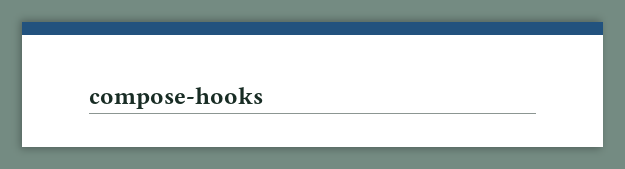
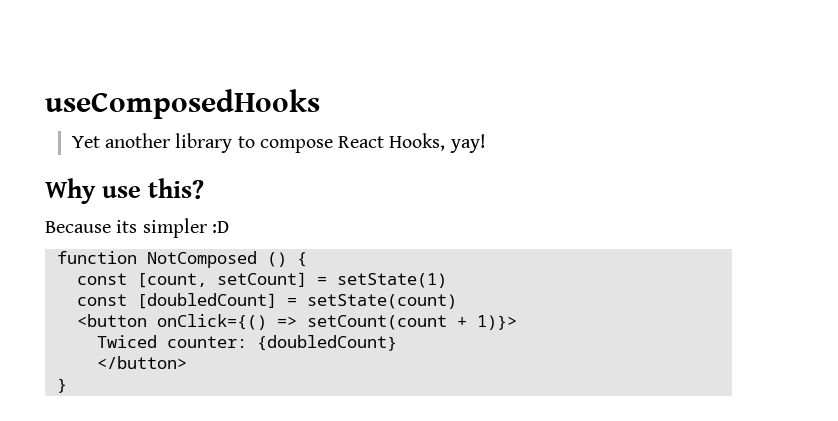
[89,87,263,109] compose-hooks -> [45,89,320,119] [71,133,486,153] [45,178,205,204] [45,218,229,238] [56,251,307,268] [76,272,447,288] [76,293,457,309] [76,314,517,330] [96,335,397,351] [96,356,187,369] [56,378,67,393] useComposedHooks // Yet another library to compose React Hooks, yay! // Why use this? // Because its simpler :D // function NotComposed () { // const [count, setCount] = setState(1) // const [doubledCount] = setState(count) // <button onClick={() => setCount(count + 1)}> // Twiced counter: {doubledCount} // </button> // }

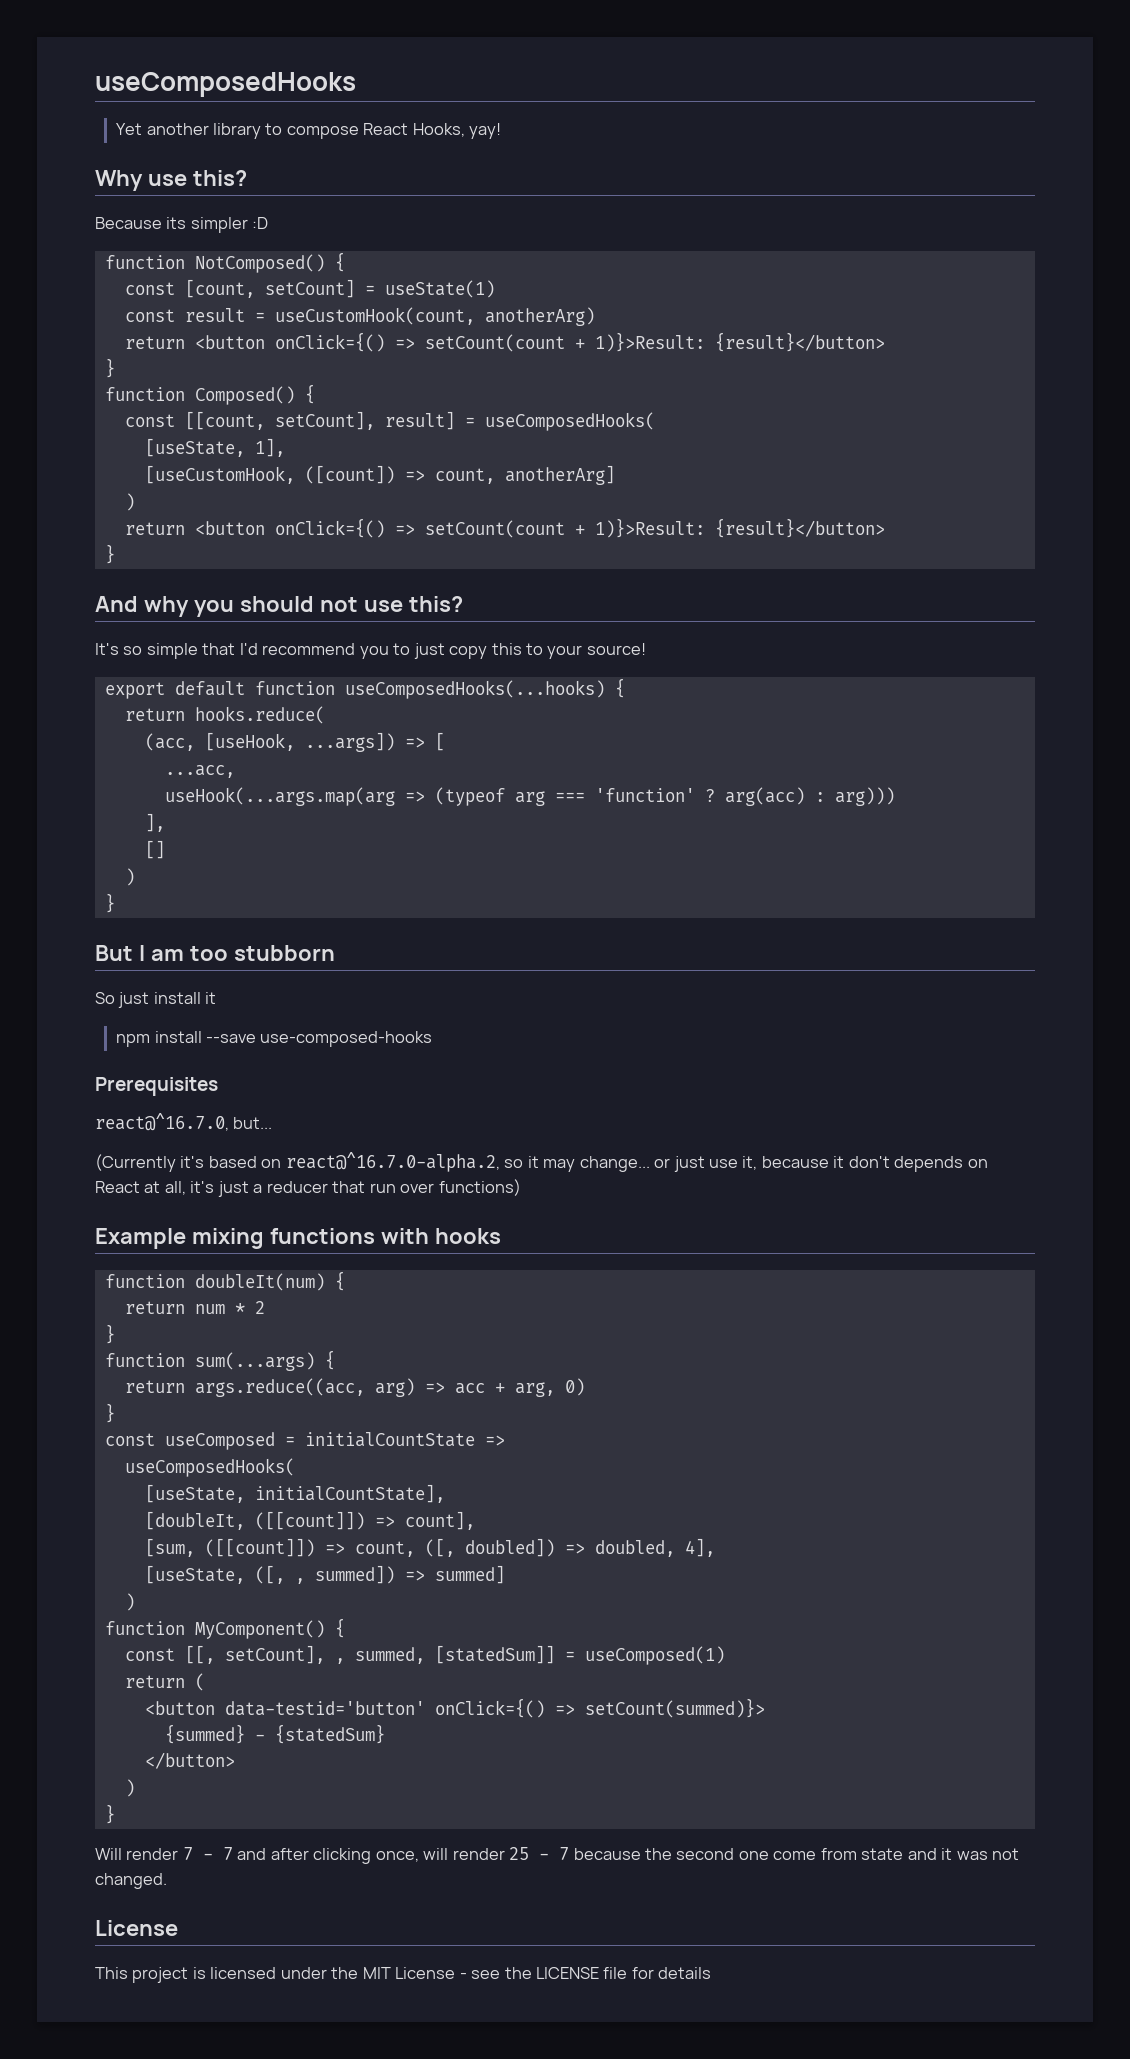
[146,251,287,268] NotComposed () -> [194,254,325,273] NotComposed()
[336,273,447,288] [76,293,457,309] [76,314,517,330] [96,335,397,351] setState(1) // const [doubledCount] = setState(count) // <button onClick={() => setCount(count + 1)}> // Twiced counter: {doubledCount} -> [384,280,495,298] [124,307,595,326] [124,332,885,352] [104,358,115,378] [104,384,315,405] [124,411,655,431] [144,438,285,457] [144,465,615,485] [124,493,135,511] [124,518,885,538] [104,544,115,564] [95,596,463,617] [95,643,646,659] [104,678,625,699] [124,706,325,724] [144,732,445,752] [164,765,235,778] [164,787,895,806] [144,813,165,832] [144,840,165,859] [124,868,135,886] [104,893,115,913] [95,945,335,961] [95,992,217,1008] [116,1031,433,1047] [95,1077,218,1096] [95,1113,273,1131] [95,1152,988,1172] [95,1179,521,1197] [95,1228,501,1249] [104,1271,345,1291] [124,1301,265,1314] [104,1324,115,1344] [104,1350,335,1371] [124,1378,585,1397] [104,1403,115,1423] [104,1432,505,1450] [124,1458,295,1477] [144,1484,445,1503] [144,1511,475,1530] [144,1538,715,1557] [144,1565,505,1584] [124,1593,135,1611] [104,1618,345,1639] [124,1645,725,1665] [124,1673,205,1691] [144,1698,765,1718] [164,1724,385,1744] useState(1) // const result = useCustomHook(count, anotherArg) // return <button onClick={() => setCount(count + 1)}>Result: {result}</button> // } // function Composed() { // const [[count, setCount], result] = useComposedHooks( // [useState, 1], // [useCustomHook, ([count]) => count, anotherArg] // ) // return <button onClick={() => setCount(count + 1)}>Result: {result}</button> // } // And why you should not use this? // It's so simple that I'd recommend you to just copy this to your source! // export default function useComposedHooks(...hooks) { // return hooks.reduce( // (acc, [useHook, ...args]) => [ // ...acc, // useHook(...args.map(arg => (typeof arg === 'function' ? arg(acc) : arg))) // ], // [] // ) // } // But I am too stubborn // So just install it // npm install --save use-composed-hooks // Prerequisites // react@^16.7.0, but... // (Currently it's based on react@^16.7.0-alpha.2, so it may change... or just use it, because it don't depends on React at all, it's just a reducer that run over functions) // Example mixing functions with hooks // function doubleIt(num) { // return num * 2 // } // function sum(...args) { // return args.reduce((acc, arg) => acc + arg, 0) // } // const useComposed = initialCountState => // useComposedHooks( // [useState, initialCountState], // [doubleIt, ([[count]]) => count], // [sum, ([[count]]) => count, ([, doubled]) => doubled, 4], // [useState, ([, , summed]) => summed] // ) // function MyComponent() { // const [[, setCount], , summed, [statedSum]] = useComposed(1) // return ( // <button data-testid='button' onClick={() => setCount(summed)}> // {summed} - {statedSum}
[56,378,67,393] // } -> [124,1779,135,1797] [104,1804,115,1824] [95,1847,1020,1864] [95,1873,167,1889] [95,1920,178,1936] [95,1967,712,1983] // ) // } // Will render 7 - 7 and after clicking once, will render 25 - 7 because the second one come from state and it was not changed. // License // This project is licensed under the MIT License - see the LICENSE file for details

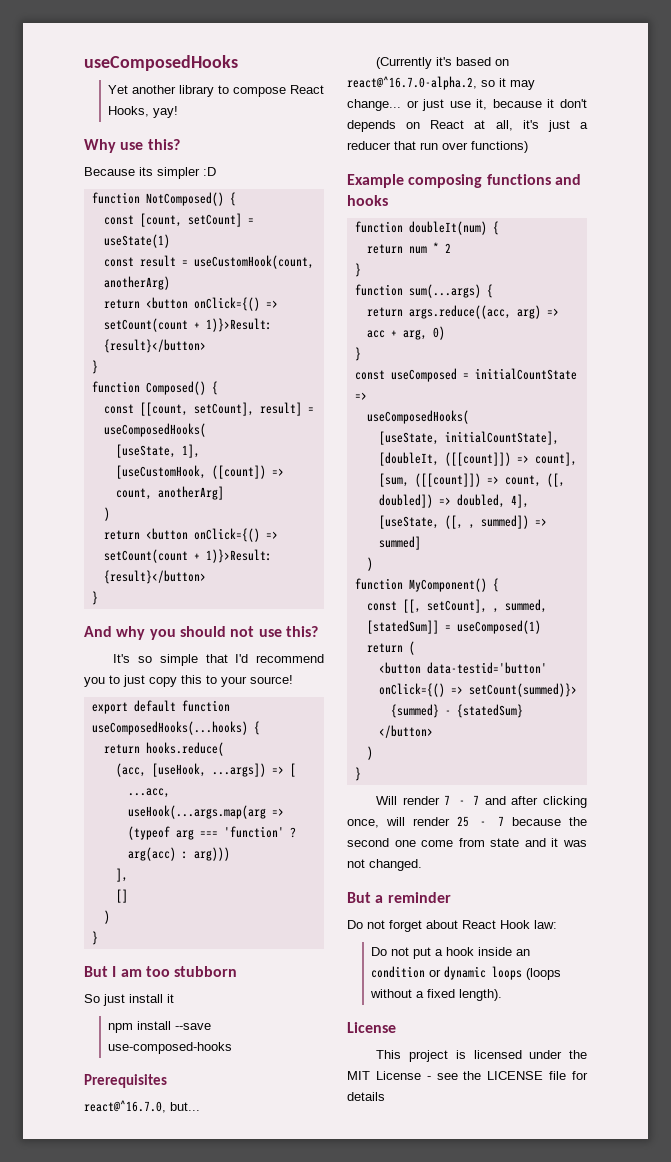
[191,1228,429,1249] mixing functions with -> [408,174,581,188] composing functions and
(167, 1881) none -> [347,892,451,903] [347,920,557,932] [370,947,530,959] [370,966,561,980] [369,989,502,1001] // But a reminder // Do not forget about React Hook law: // Do not put a hook inside an condition or dynamic loops (loops without a fixed length).

